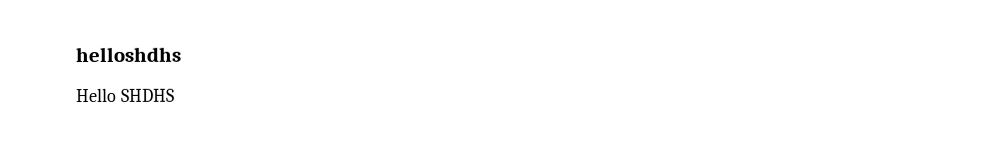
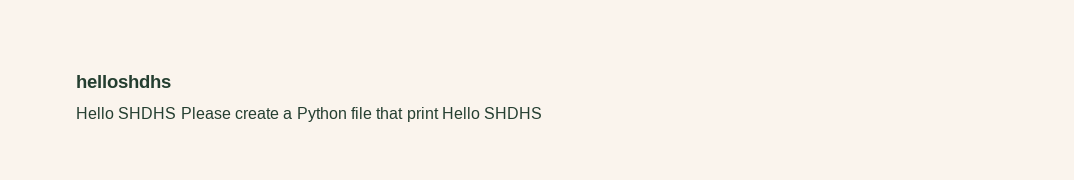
(175, 95) none -> [180,107,543,122] Please create a Python file that print Hello SHDHS

